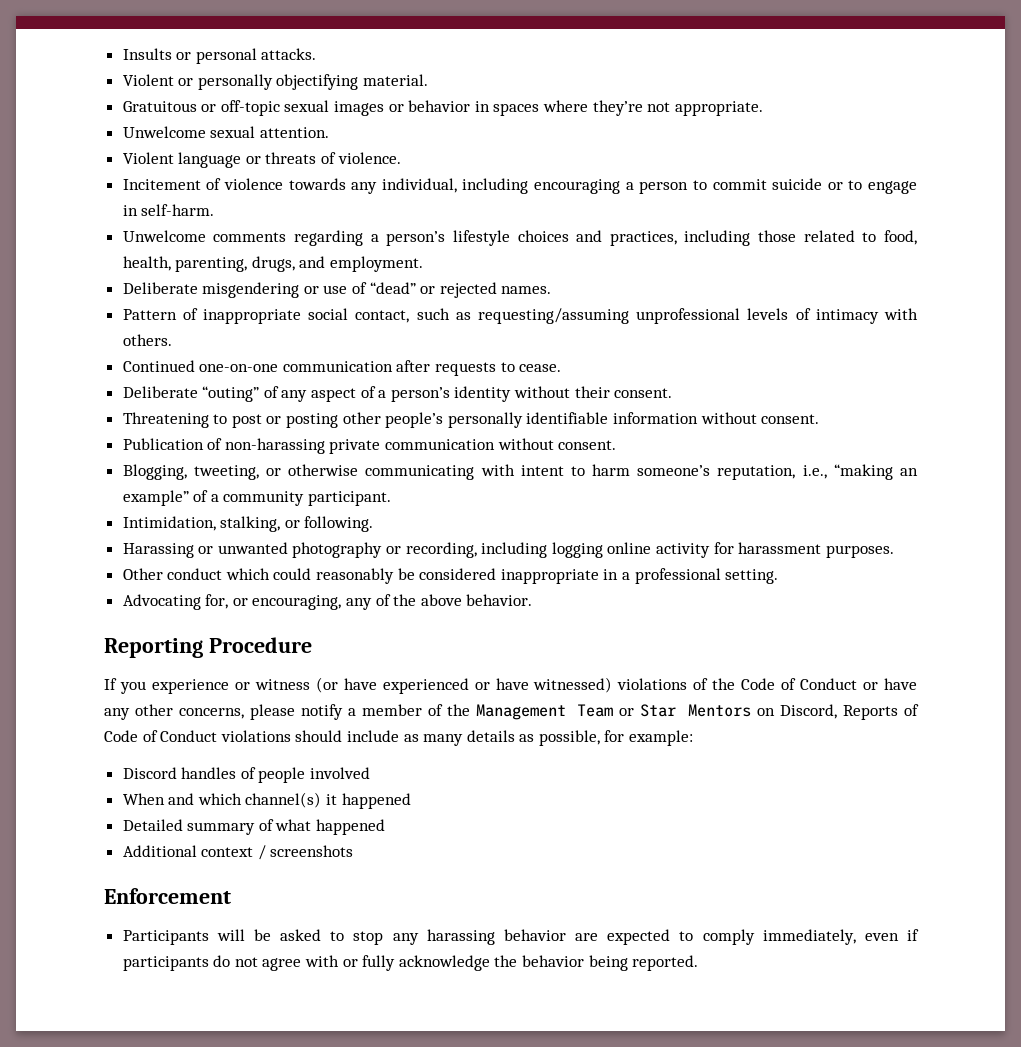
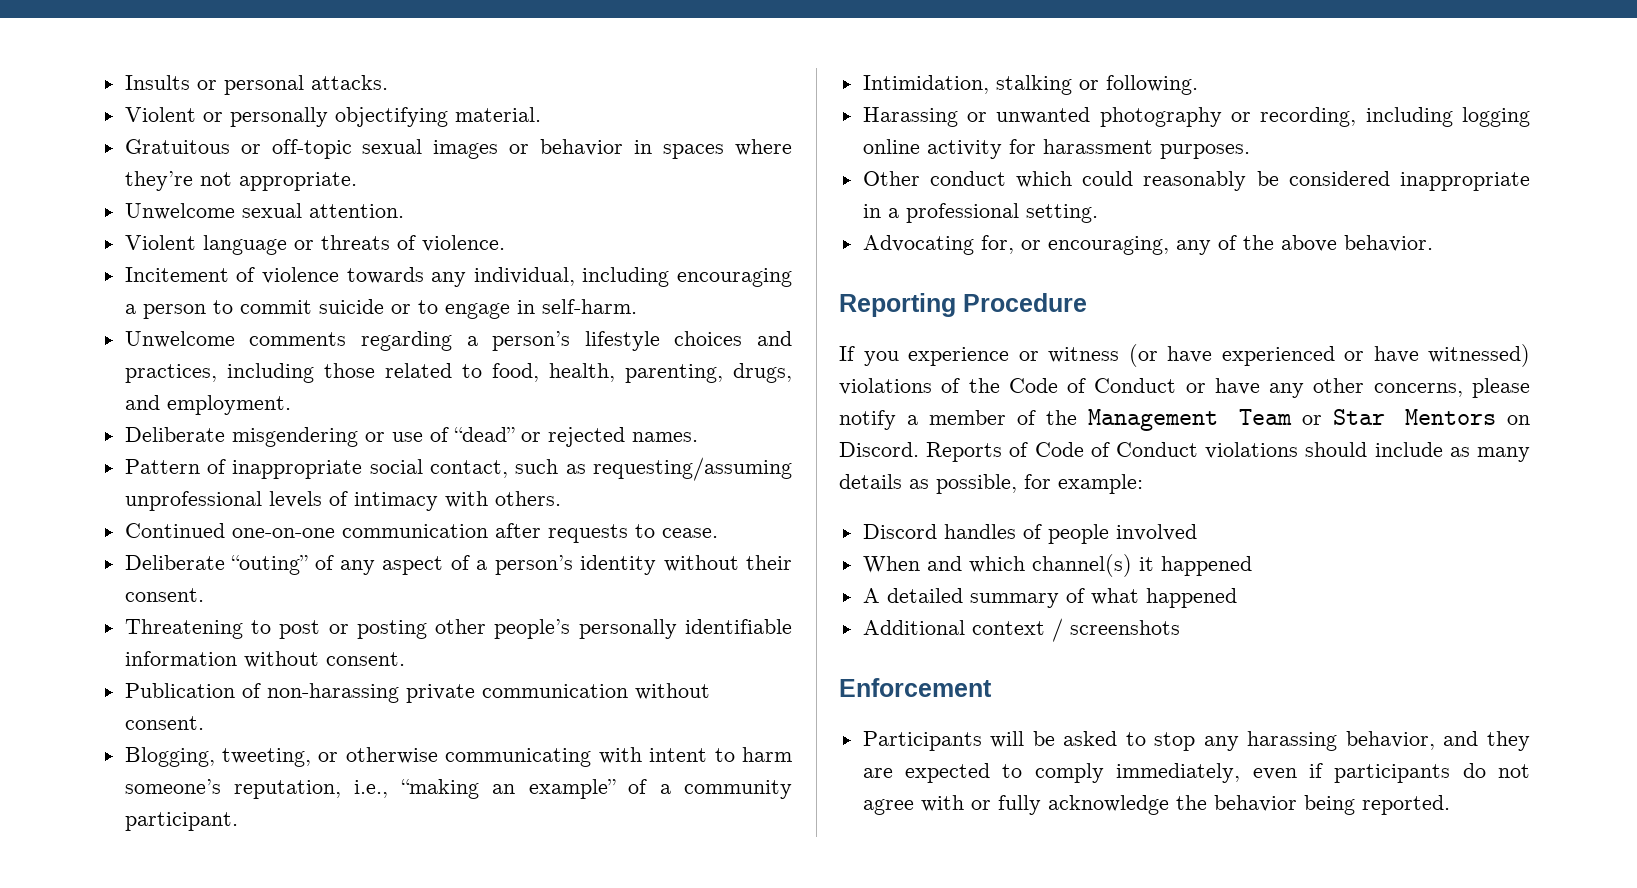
[220,516,281,532] stalking, -> [995,75,1072,95] stalking
[780,704,838,719] Discord, -> [839,442,919,457] Discord.
[122,819,183,831] Detailed -> [862,588,963,603] A detailed
[503,929,566,941] behavior -> [1345,731,1530,751] behavior, and they

